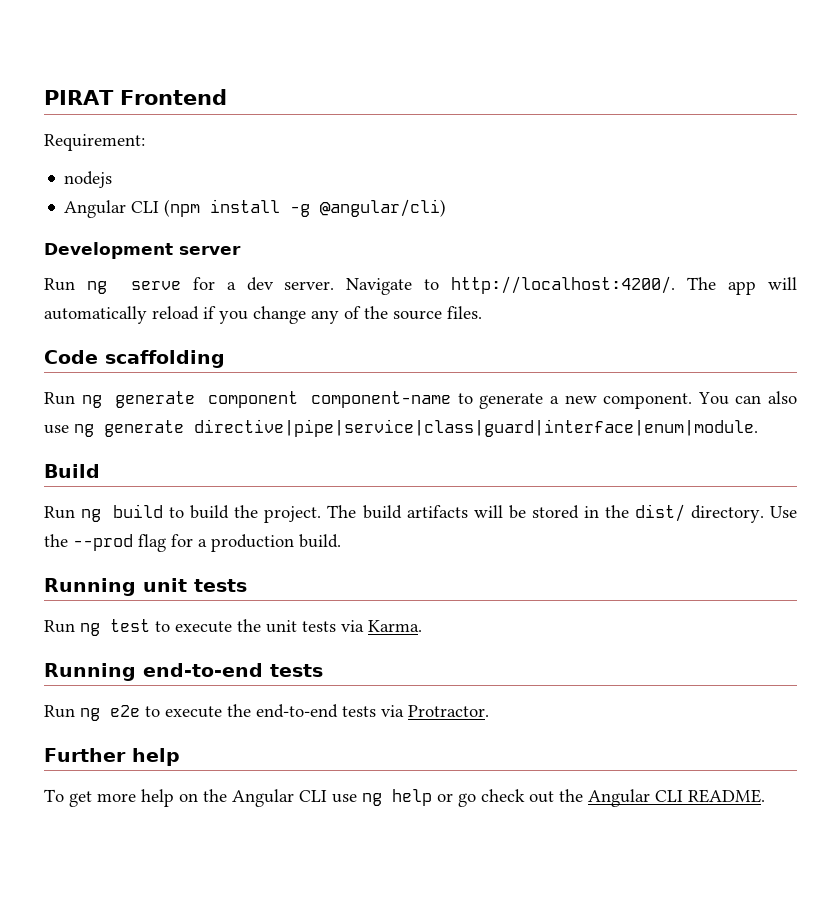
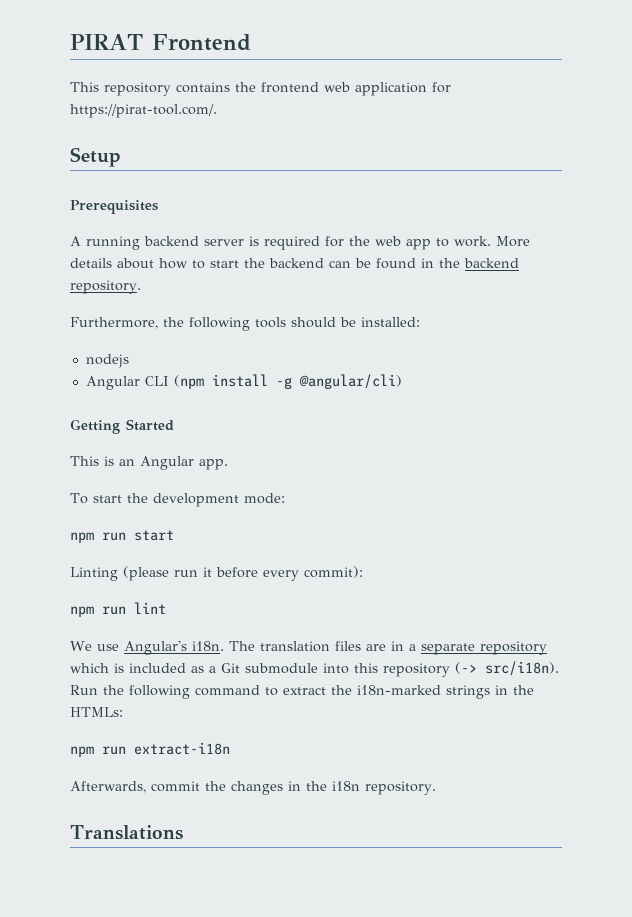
[44,134,145,151] Requirement: -> [70,82,451,96] [70,104,217,118] [70,147,121,167] [70,200,158,214] [70,236,530,250] [70,258,519,269] [70,280,141,294] [70,317,420,331] This repository contains the frontend web application for https://pirat-tool.com/. // Setup // Prerequisites // A running backend server is required for the web app to work. More details about how to start the backend can be found in the backend repository. // Furthermore, the following tools should be installed:
[44,242,241,259] [44,276,797,295] [44,306,482,324] [44,350,225,368] [44,391,798,409] [44,419,758,437] [44,464,100,478] [44,504,797,523] [44,534,341,552] [44,578,247,596] [44,619,422,636] [44,663,323,681] [44,704,489,721] [44,748,180,766] [44,789,765,807] Development server // Run ng serve for a dev server. Navigate to http://localhost:4200/. The app will automatically reload if you change any of the source files. // Code scaffolding // Run ng generate component component-name to generate a new component. You can also use ng generate directive|pipe|service|class|guard|interface|enum|module. // Build // Run ng build to build the project. The build artifacts will be stored in the dist/ directory. Use the --prod flag for a production build. // Running unit tests // Run ng test to execute the unit tests via Karma. // Running end-to-end tests // Run ng e2e to execute the end-to-end tests via Protractor. // Further help // To get more help on the Angular CLI use ng help or go check out the Angular CLI README. -> [70,419,174,434] [70,456,228,470] [70,493,285,507] [70,530,174,543] [70,566,363,581] [70,602,166,617] [70,640,547,655] [70,661,559,677] [70,685,534,699] [70,707,123,717] [70,742,230,757] [70,781,436,795] [70,825,183,840] Getting Started // This is an Angular app. // To start the development mode: // npm run start // Linting (please run it before every commit): // npm run lint // We use Angular's i18n. The translation files are in a separate repository which is included as a Git submodule into this repository (-> src/i18n). Run the following command to extract the i18n-marked strings in the HTMLs: // npm run extract-i18n // Afterwards, commit the changes in the i18n repository. // Translations

